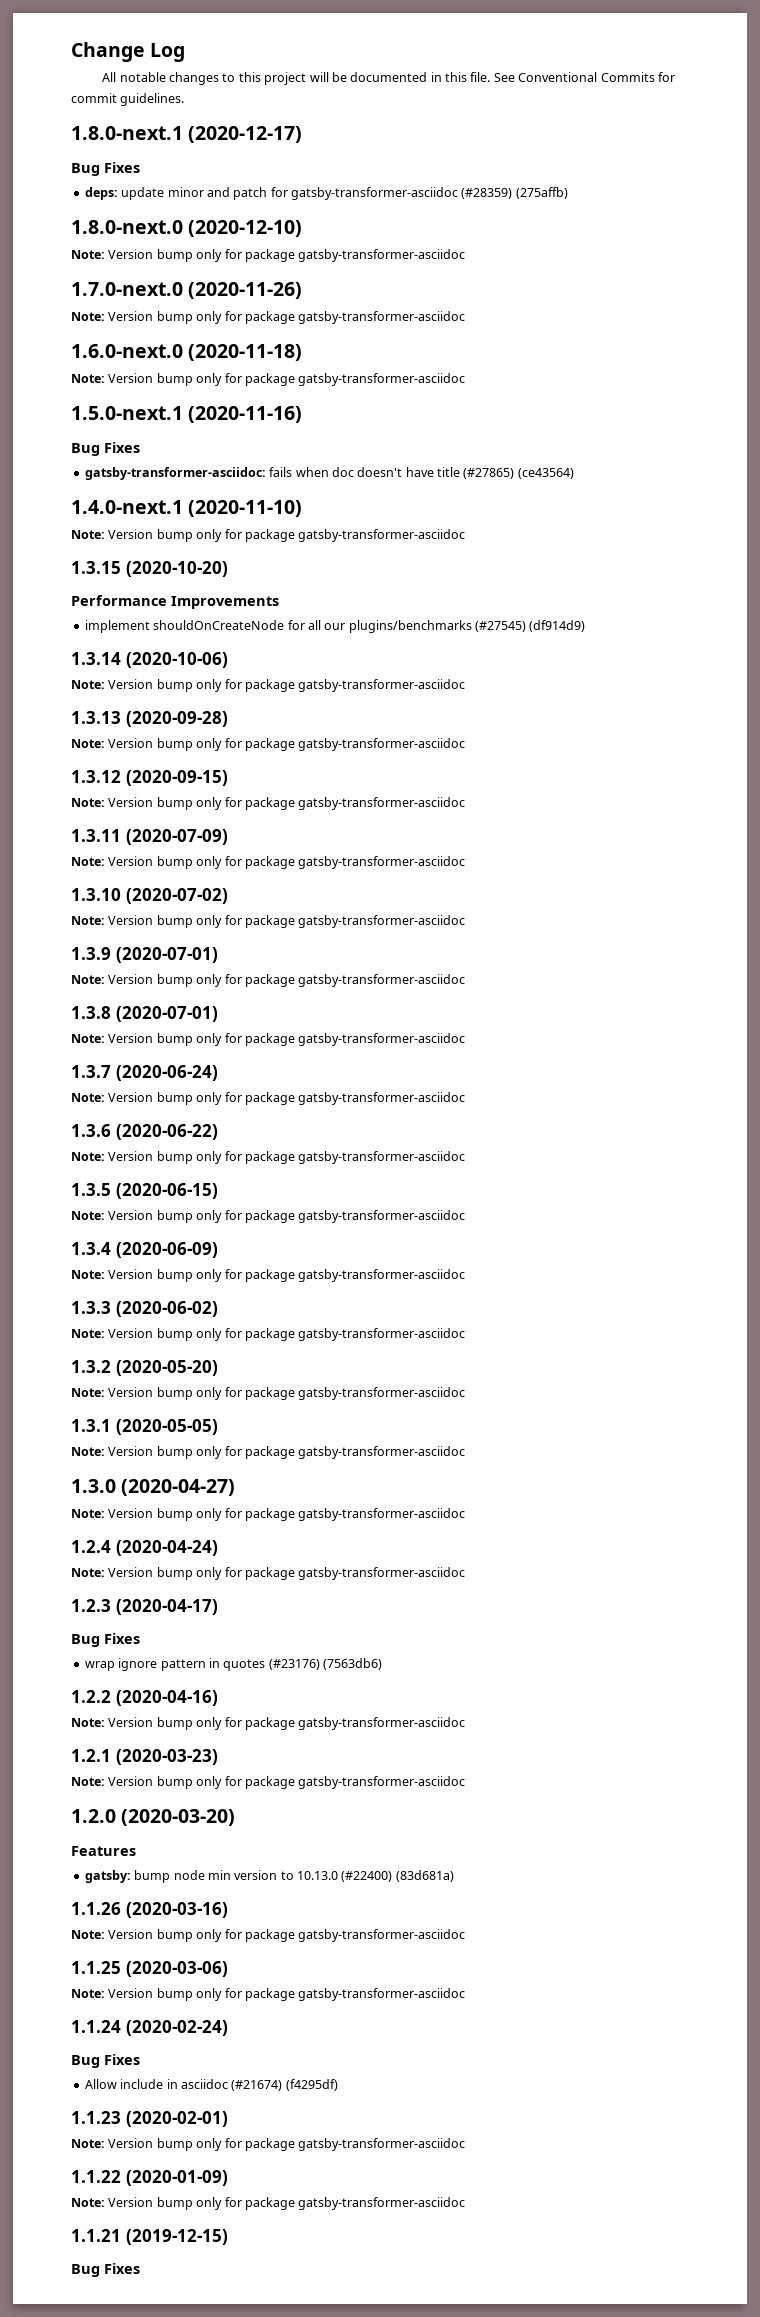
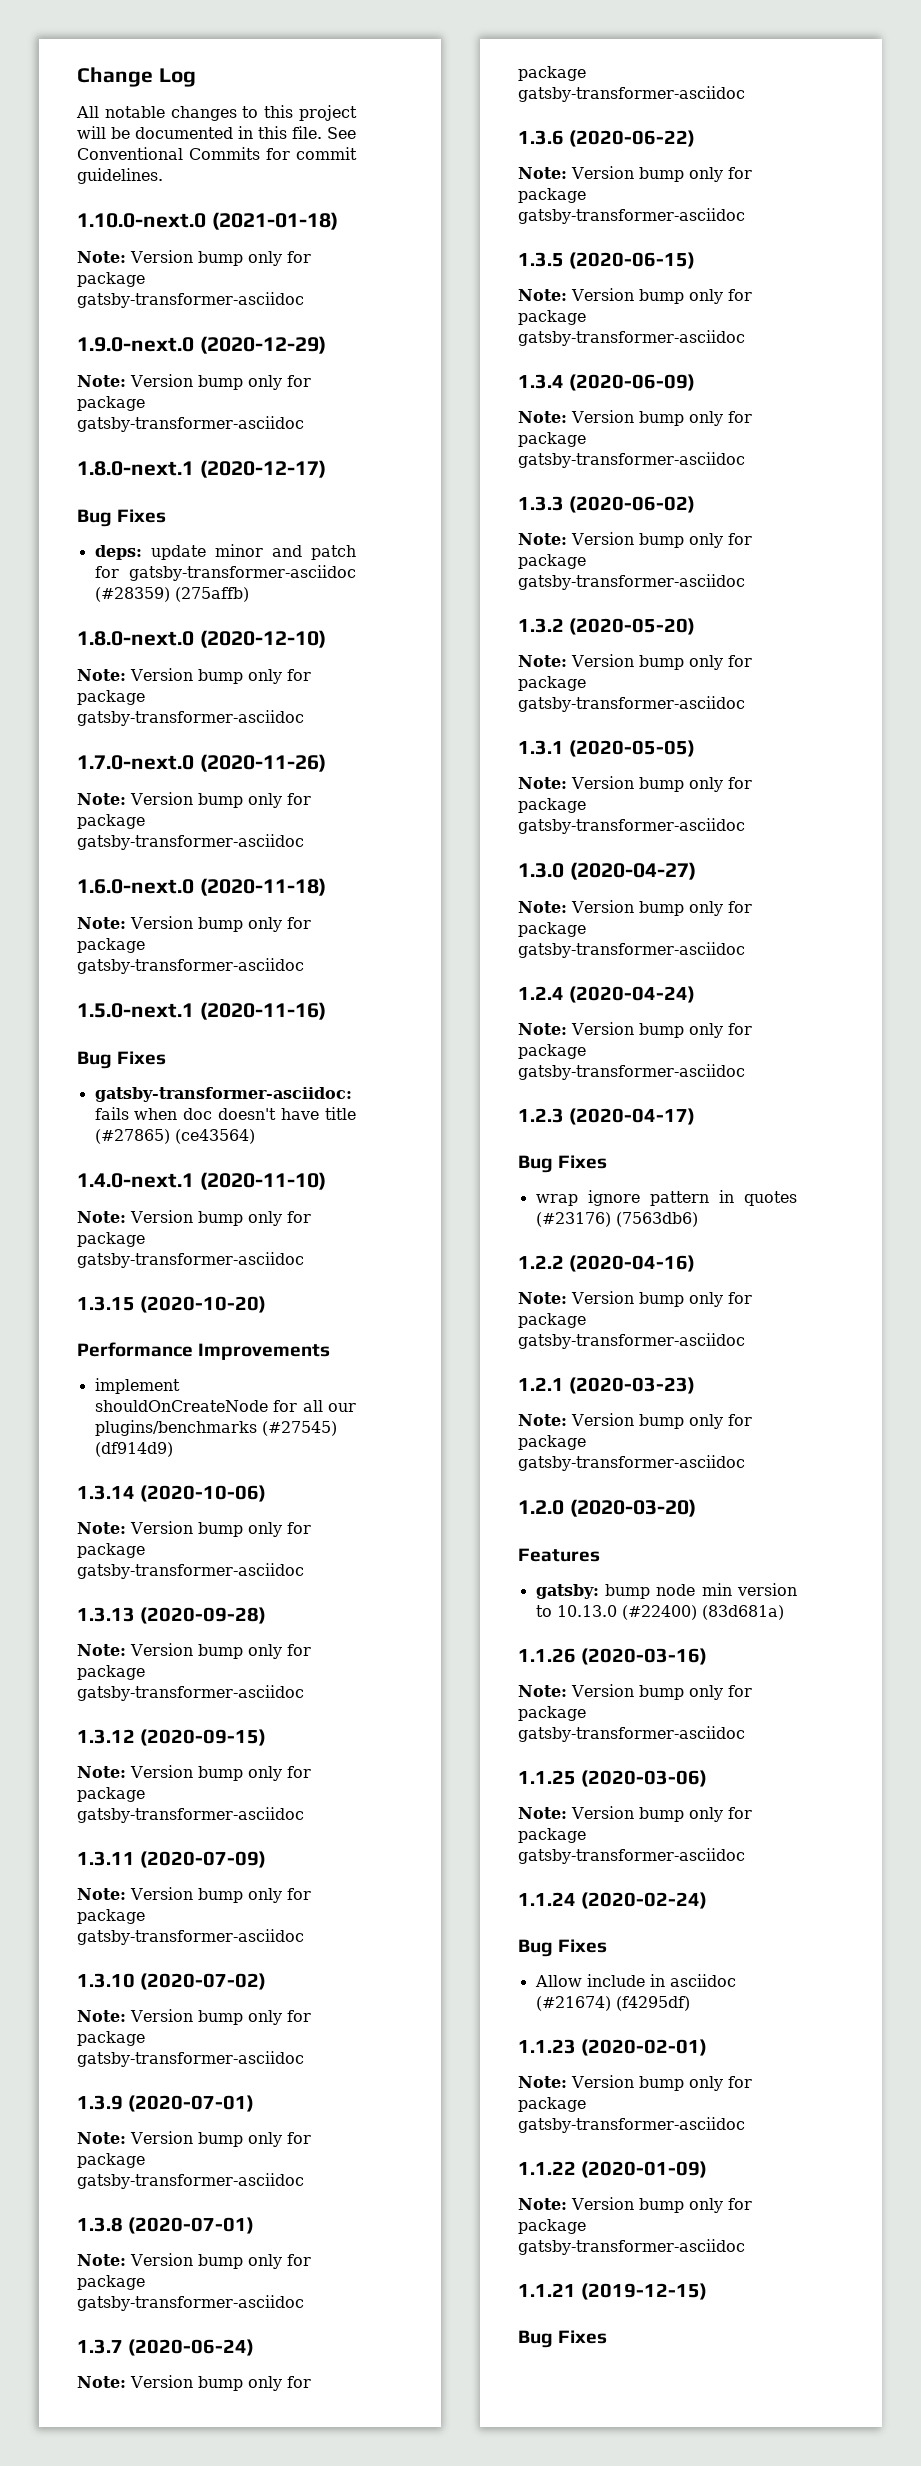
(185, 99) none -> [77,212,338,230] [77,250,311,266] [77,272,145,287] [77,292,304,308] [77,336,326,354] [77,374,311,390] [77,396,145,411] [77,416,304,432] // 1.10.0-next.0 (2021-01-18) // Note: Version bump only for package gatsby-transformer-asciidoc // 1.9.0-next.0 (2020-12-29) // Note: Version bump only for package gatsby-transformer-asciidoc

